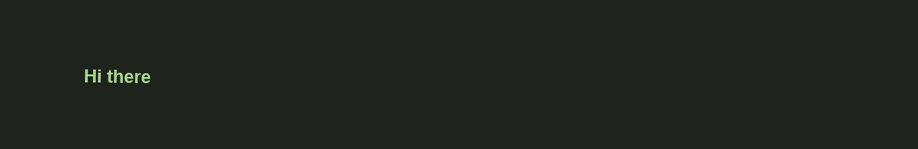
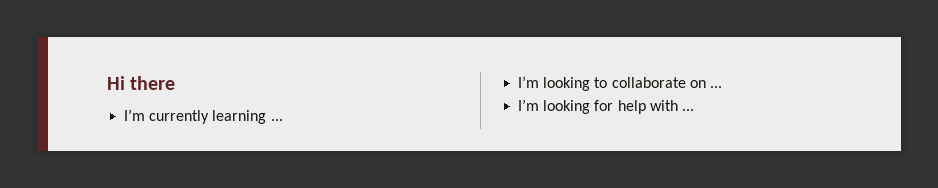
(152, 76) none -> [124,109,283,124] [518,76,722,91] [518,99,694,114] // I’m currently learning ... // I’m looking to collaborate on ... // I’m looking for help with ...

